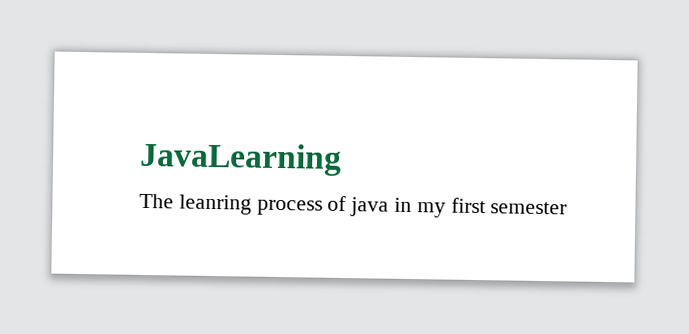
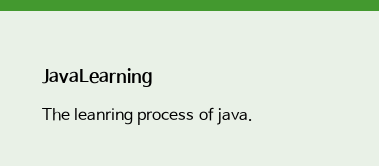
[350,197,568,218] java in my first semester -> [216,108,253,125] java.

